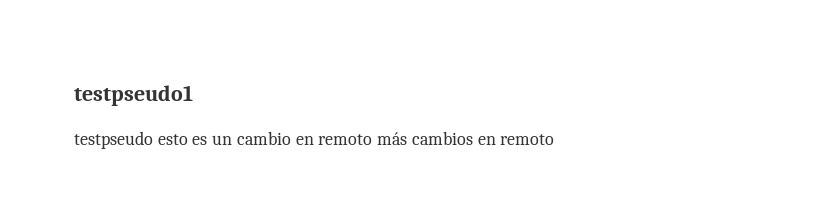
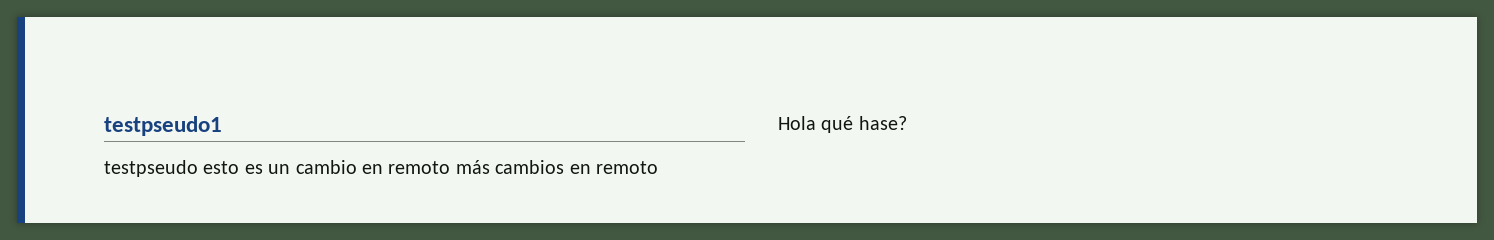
(555, 139) none -> [778,116,907,133] // Hola qué hase?

